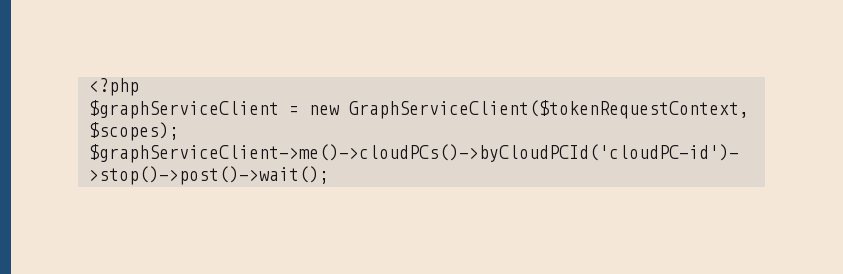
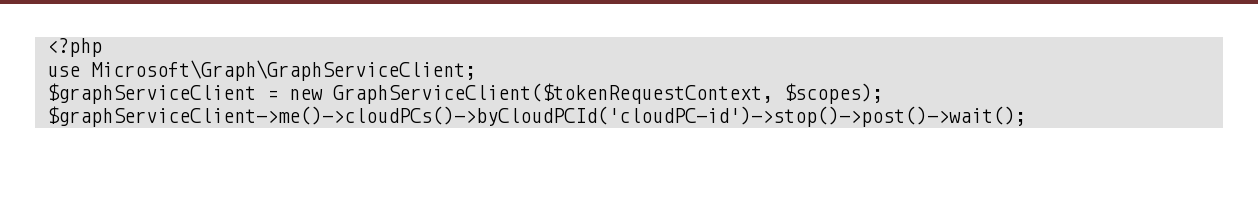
(139, 87) none -> [47,60,477,81] // use Microsoft\Graph\GraphServiceClient;

